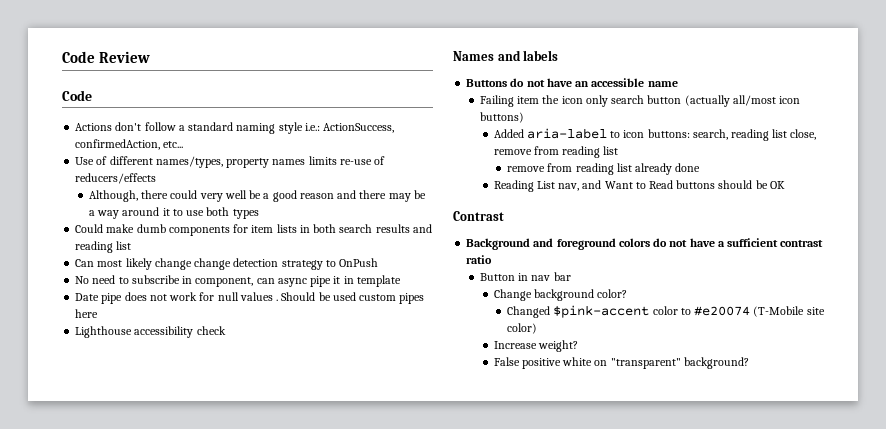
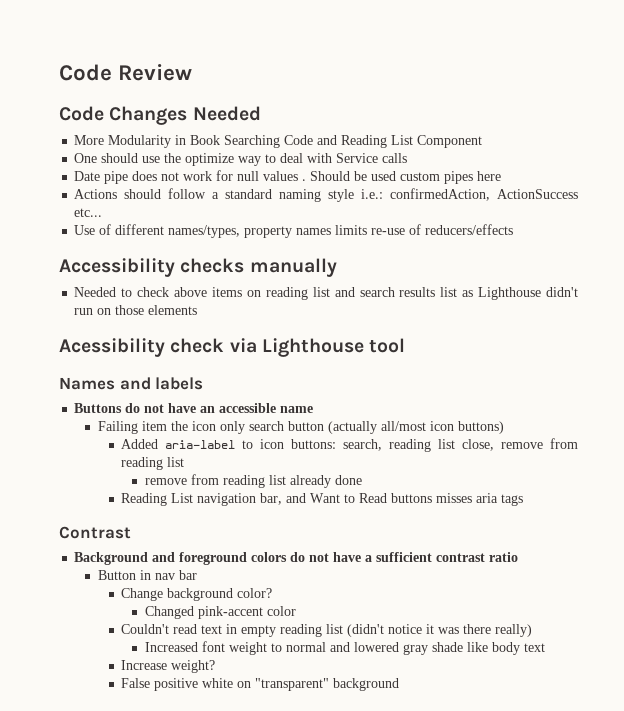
[75,122,395,134] [75,139,184,150] [75,156,386,168] [75,173,157,184] [88,190,426,202] [88,207,259,219] [75,224,432,236] [75,241,132,253] [75,258,379,270] [75,275,401,287] // Actions don't follow a standard naming style i.e.: ActionSuccess, confirmedAction, etc... // Use of different names/types, property names limits re-use of reducers/effects // Although, there could very well be a good reason and there may be a way around it to use both types // Could make dumb components for item lists in both search results and reading list // Can most likely change change detection strategy to OnPush // No need to subscribe in component, can async pipe it in template -> [109,106,261,125] [74,135,483,148] [74,153,408,166] Changes Needed // More Modularity in Book Searching Code and Reading List Component // One should use the optimize way to deal with Service calls
[75,326,226,338] Lighthouse accessibility check -> [74,188,579,202] [74,208,103,217] [74,224,514,238] [59,258,337,277] [74,287,578,300] [74,305,198,315] [59,338,406,357] Actions should follow a standard naming style i.e.: confirmedAction, ActionSuccess etc... // Use of different names/types, property names limits re-use of reducers/effects // Accessibility checks manually // Needed to check above items on reading list and search results list as Lighthouse didn't run on those elements // Acessibility check via Lighthouse tool
[558,183,580,191] nav, -> [197,493,283,506] navigation bar,
[718,180,785,189] should be OK -> [436,493,524,506] misses aria tags
[553,305,650,318] $pink-accent -> [197,606,263,619] pink-accent
[680,306,825,317] [507,323,538,334] to #e20074 (T-Mobile site color) -> [121,624,533,637] [144,641,545,655] // Couldn't read text in empty reading list (didn't notice it was there really) // Increased font weight to normal and lowered gray shade like body text
[683,357,749,369] background? -> [333,678,400,691] background

